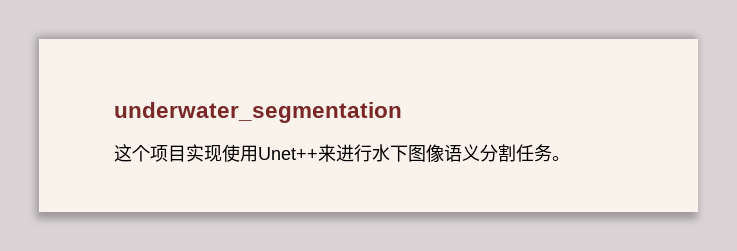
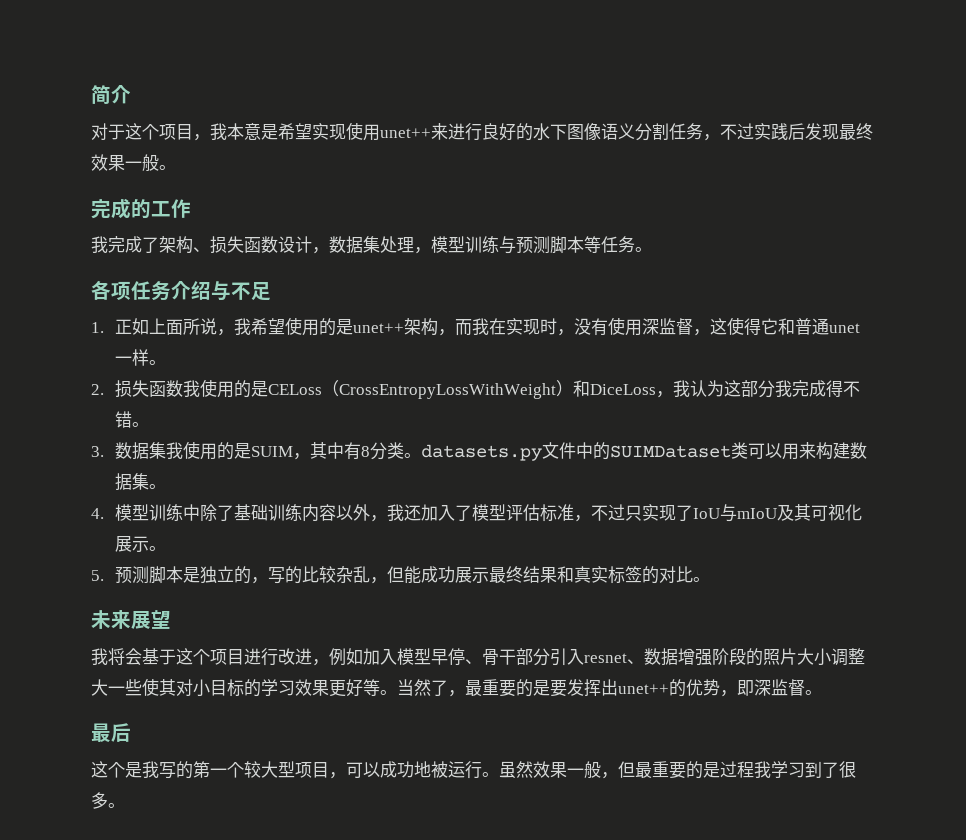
[114,102,402,123] [114,144,372,162] underwater_segmentation // 这个项目实现使用Unet++来进行 -> [91,85,131,104] [91,122,533,141] 简介 // 对于这个项目，我本意是希望实现使用unet++来进行良好的
(552, 153) none -> [703,123,873,141] [91,154,176,171] [91,198,191,219] [91,236,652,254] [91,280,271,301] [91,317,860,336] [114,349,166,366] [91,379,860,399] [114,411,149,428] [91,441,867,461] [114,473,166,491] [91,504,862,522] [114,536,166,552] [91,566,710,584] [91,610,171,629] [91,648,865,666] [91,678,822,697] [91,723,131,742] [91,761,856,779] [91,792,108,809] ，不过实践后发现最终效果一般。 // 完成的工作 // 我完成了架构、损失函数设计，数据集处理，模型训练与预测脚本等任务。 // 各项任务介绍与不足 // 1.正如上面所说，我希望使用的是unet++架构，而我在实现时，没有使用深监督，这使得它和普通unet一样。 // 2.损失函数我使用的是CELoss（CrossEntropyLossWithWeight）和DiceLoss，我认为这部分我完成得不错。 // 3.数据集我使用的是SUIM，其中有8分类。datasets.py文件中的SUIMDataset类可以用来构建数据集。 // 4.模型训练中除了基础训练内容以外，我还加入了模型评估标准，不过只实现了IoU与mIoU及其可视化展示。 // 5.预测脚本是独立的，写的比较杂乱，但能成功展示最终结果和真实标签的对比。 // 未来展望 // 我将会基于这个项目进行改进，例如加入模型早停、骨干部分引入resnet、数据增强阶段的照片大小调整大一些使其对小目标的学习效果更好等。当然了，最重要的是要发挥出unet++的优势，即深监督。 // 最后 // 这个是我写的第一个较大型项目，可以成功地被运行。虽然效果一般，但最重要的是过程我学习到了很多

